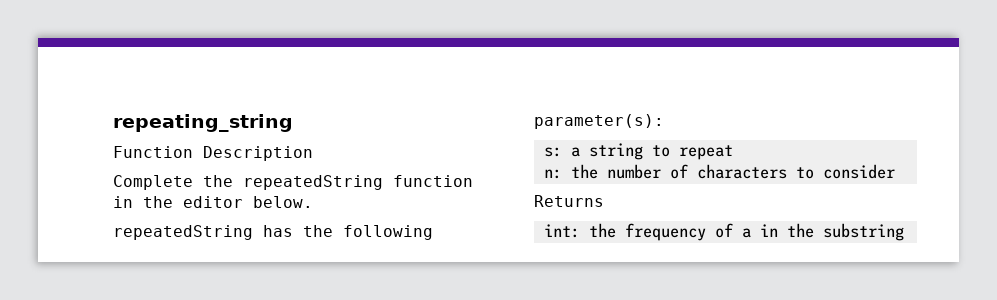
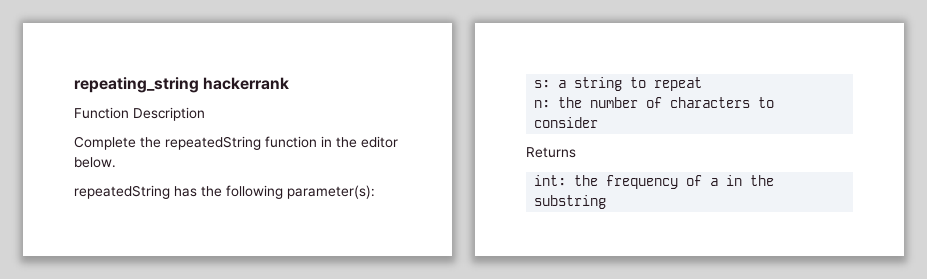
(293, 123) none -> [203,77,290,90] hackerrank

